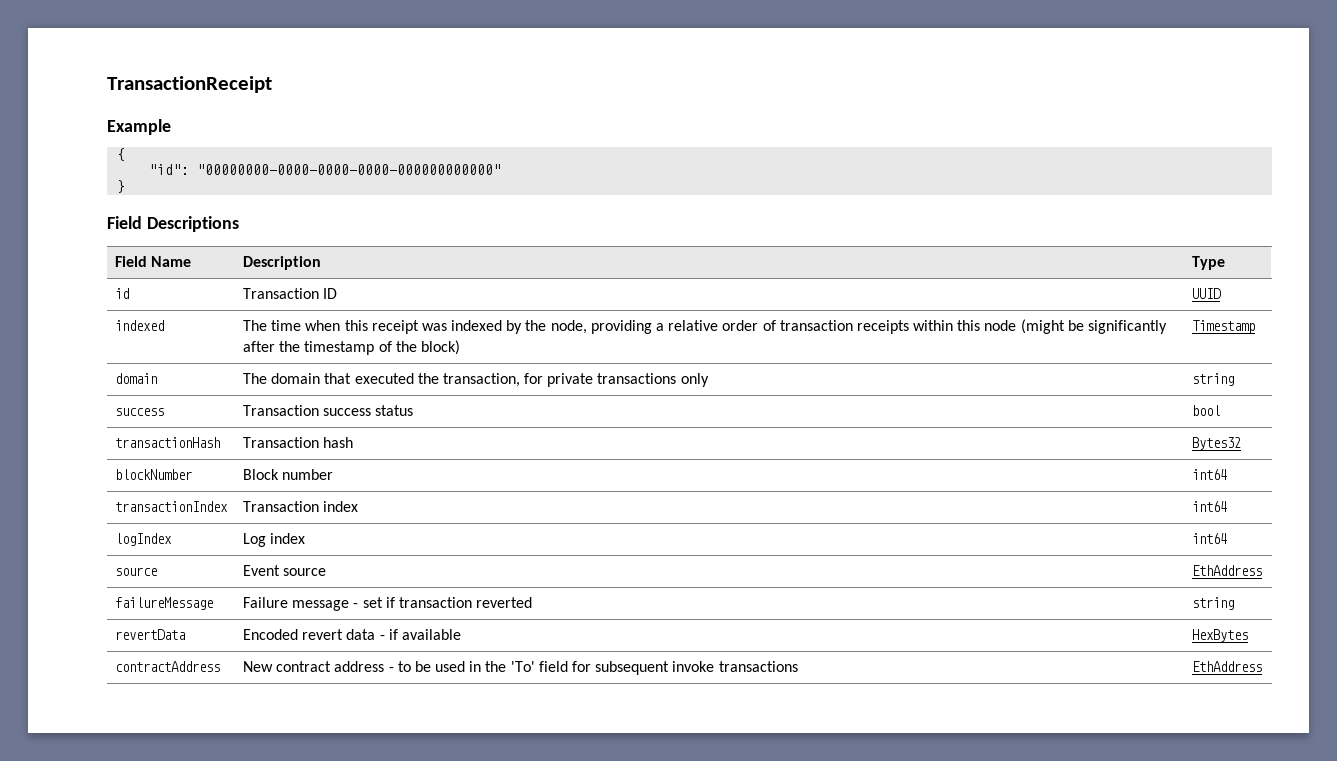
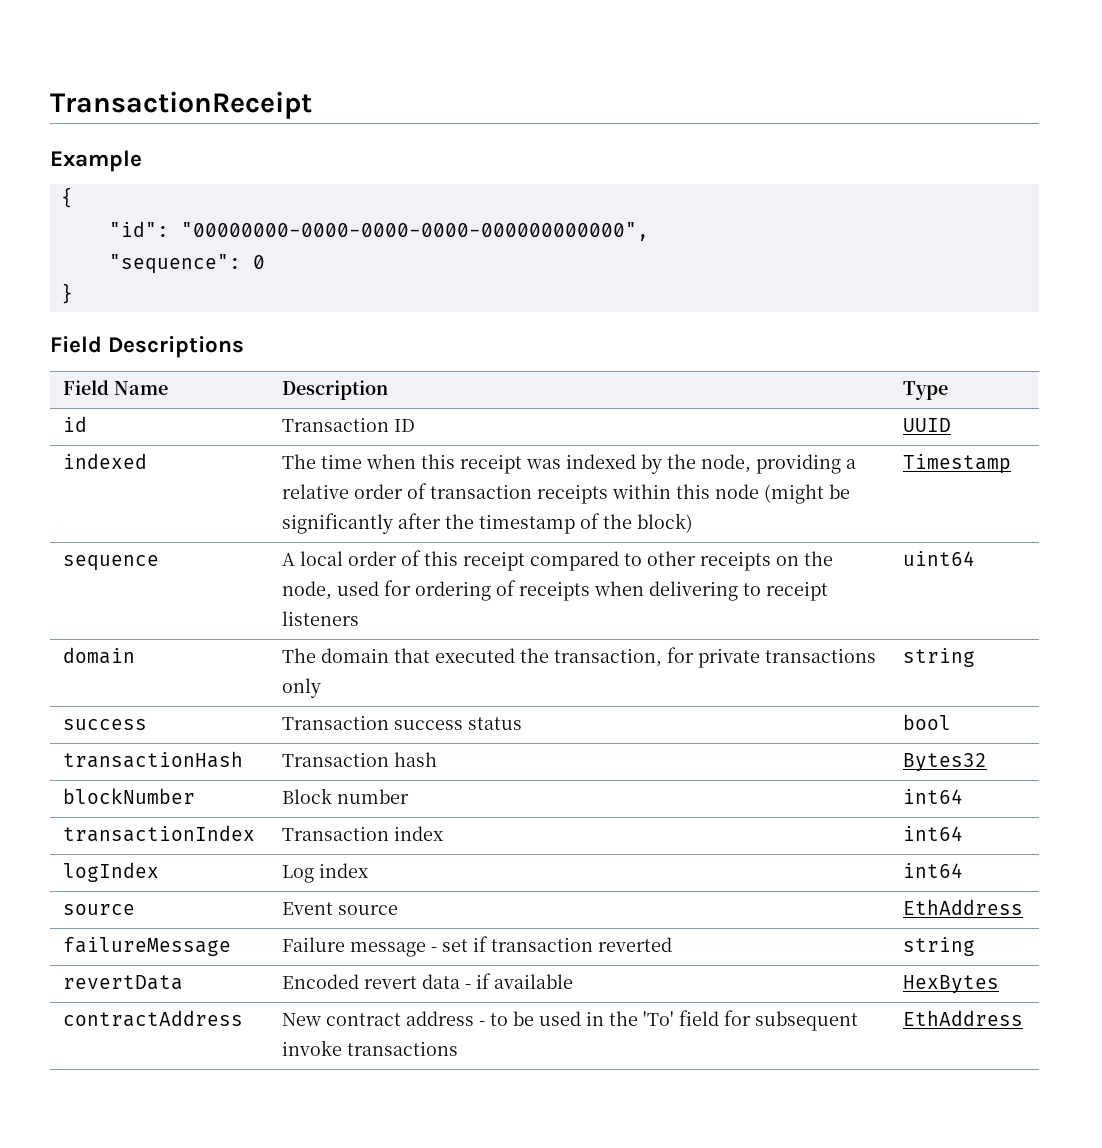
[197,164,502,175] "00000000-0000-0000-0000-000000000000" -> [180,222,649,241] [108,254,265,274] "00000000-0000-0000-0000-000000000000", // "sequence": 0
(1255, 327) none -> [63,555,160,571] [282,550,834,571] [282,580,829,601] [282,611,360,626] [903,551,976,566] // sequence | A local order of this receipt compared to other receipts on the node, used for ordering of receipts when delivering to receipt listeners | uint64

